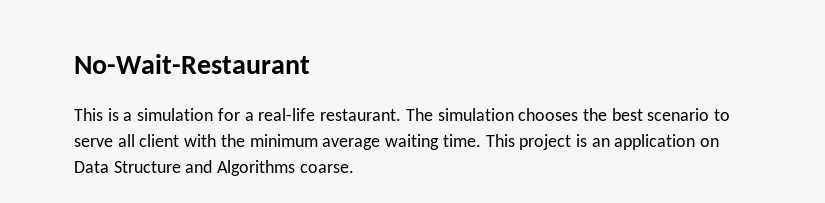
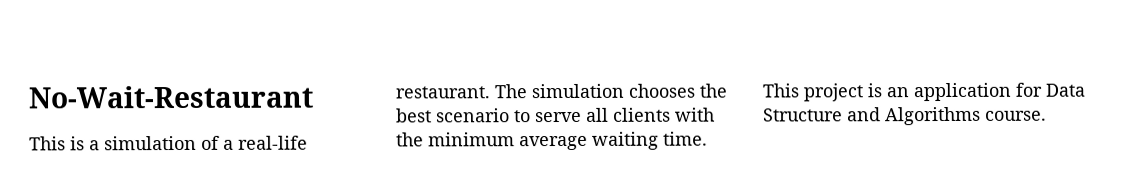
[217,108,240,121] for -> [201,135,220,150] of
[139,134,180,147] client -> [613,107,671,122] clients
[700,138,720,147] on -> [1015,82,1042,97] for
[299,164,354,173] coarse. -> [985,110,1047,121] course.

